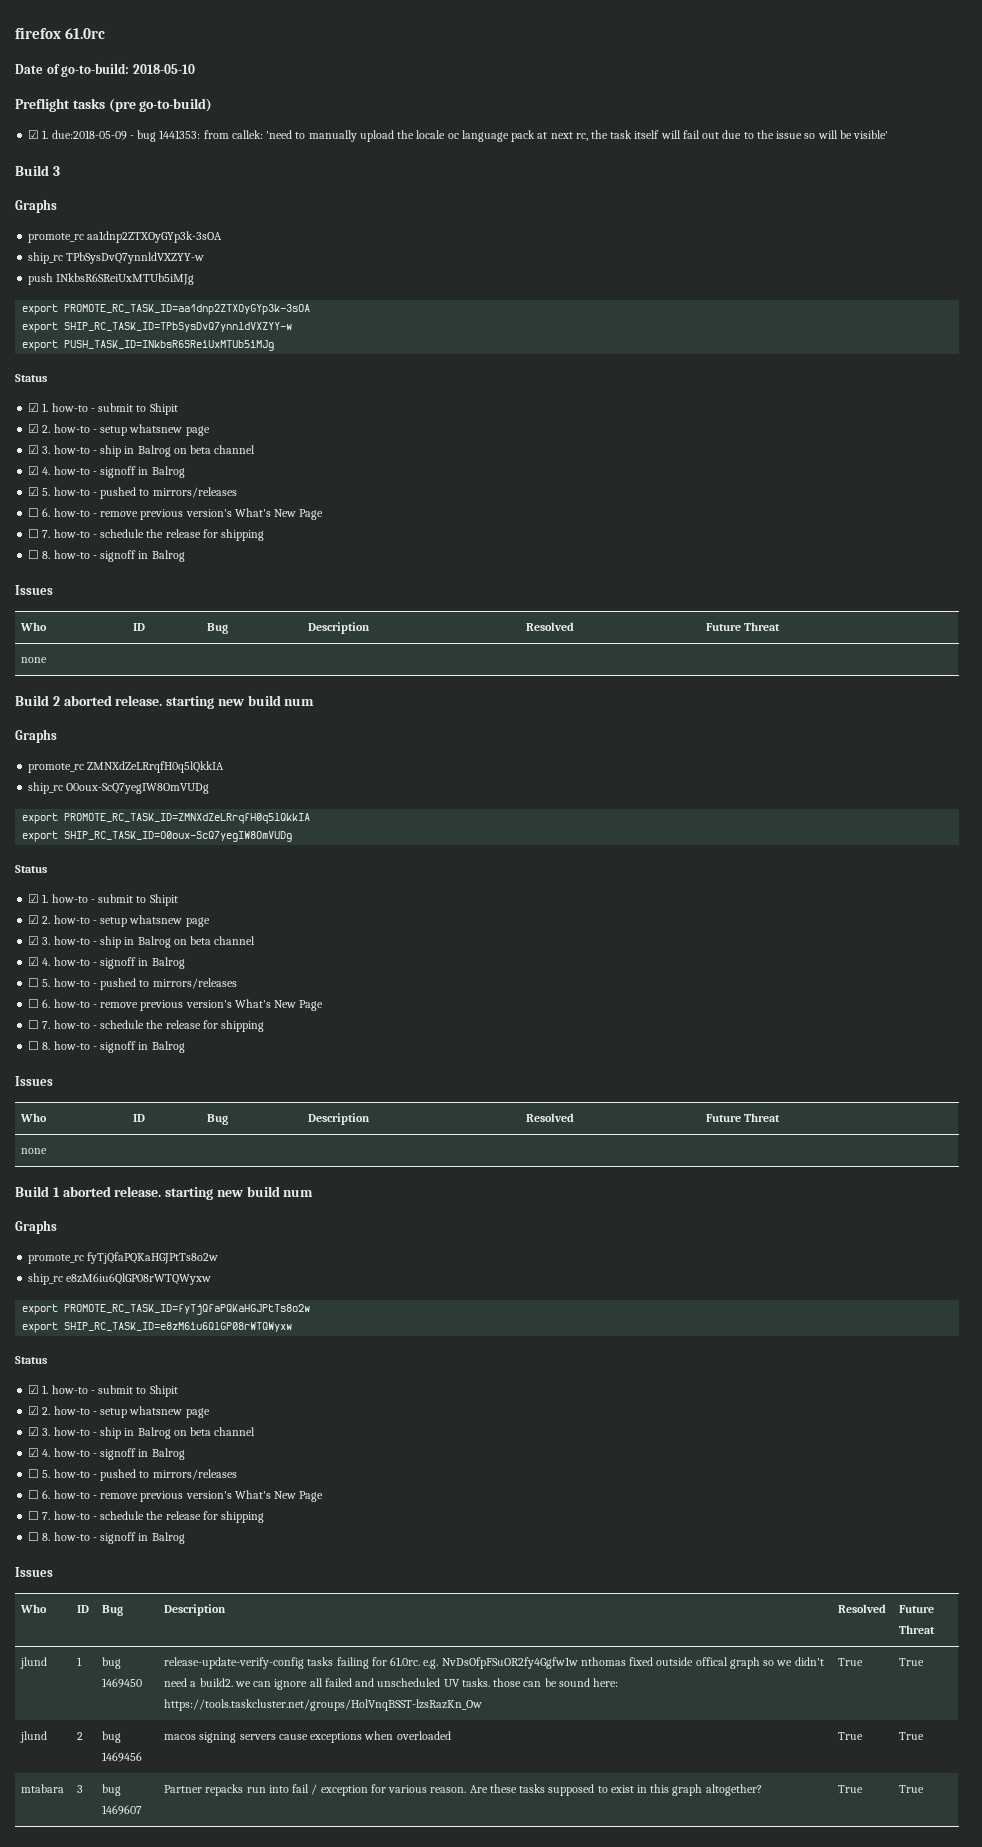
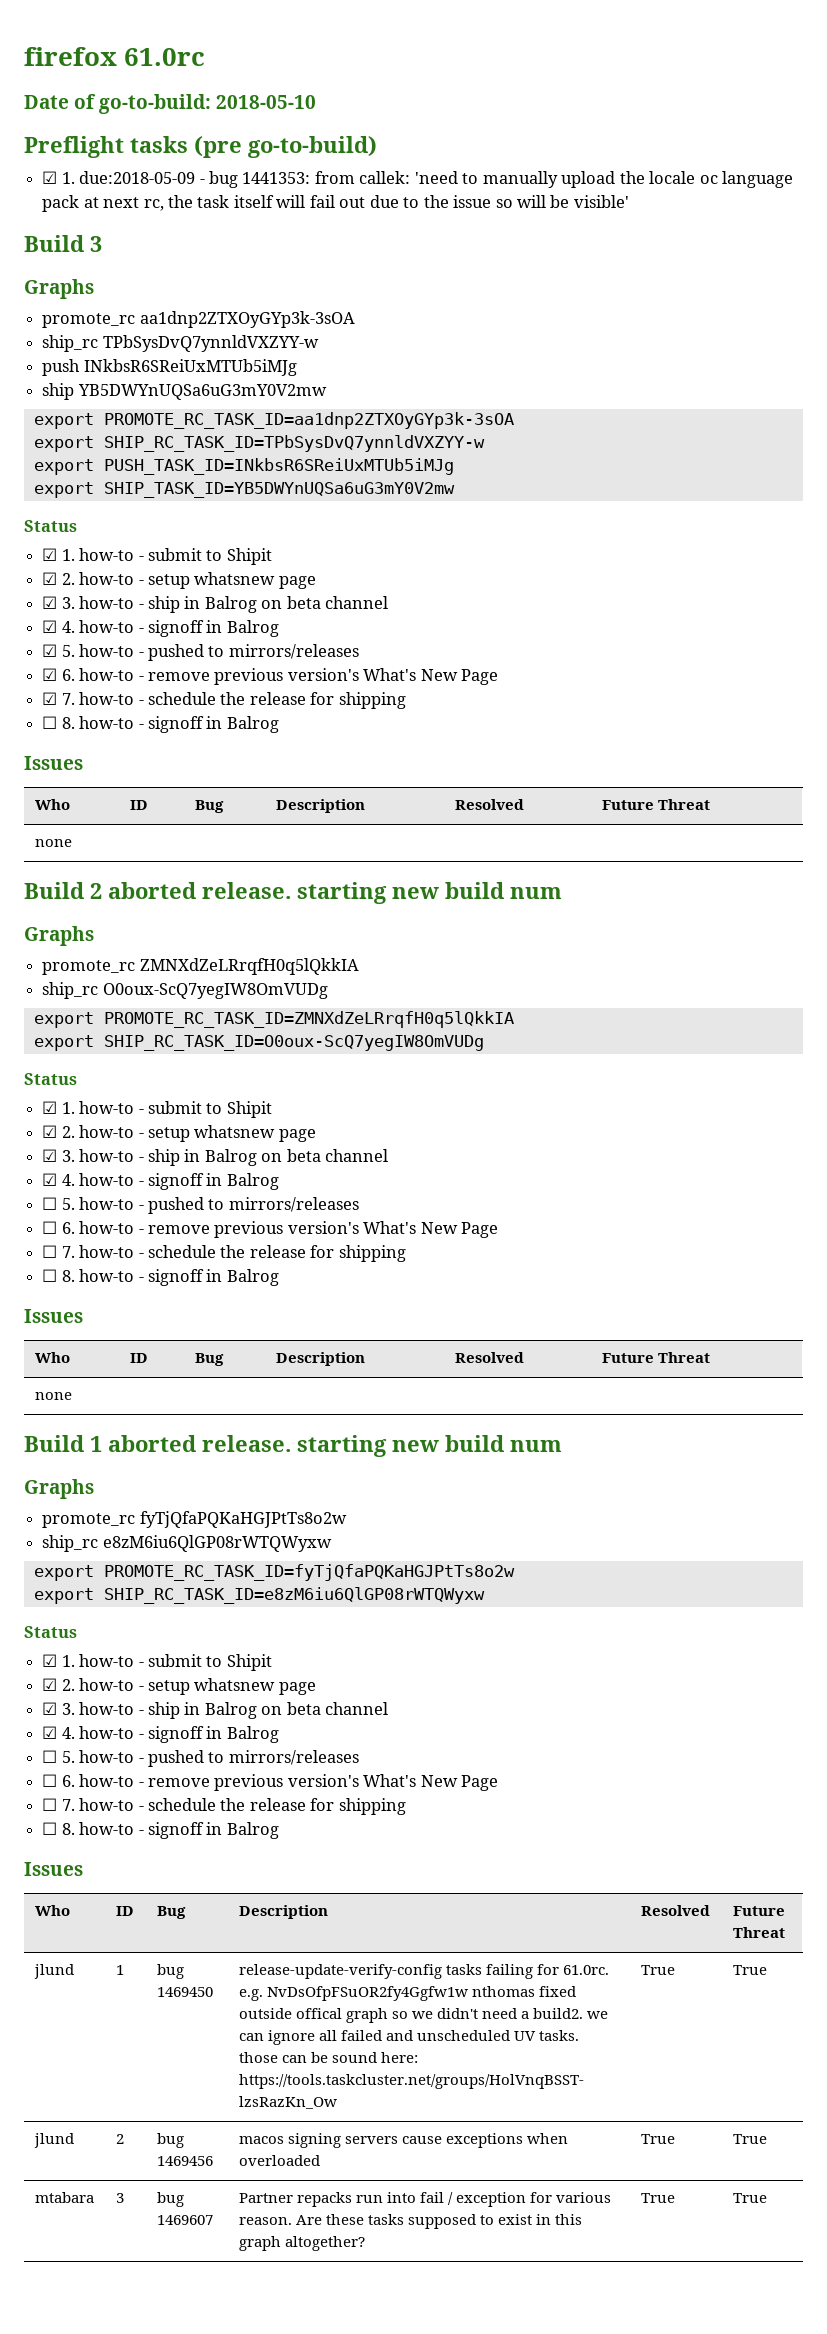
(195, 279) none -> [42,383,327,400] // ship YB5DWYnUQSa6uG3mY0V2mw
(275, 345) none -> [33,482,455,498] // export SHIP_TASK_ID=YB5DWYnUQSa6uG3mY0V2mw
[28,508,324,520] [28,529,40,538] ☐ 6. how-to - remove previous version's What's New Page // ☐ -> [42,668,499,685] [42,692,58,705] ☑ 6. how-to - remove previous version's What's New Page // ☑

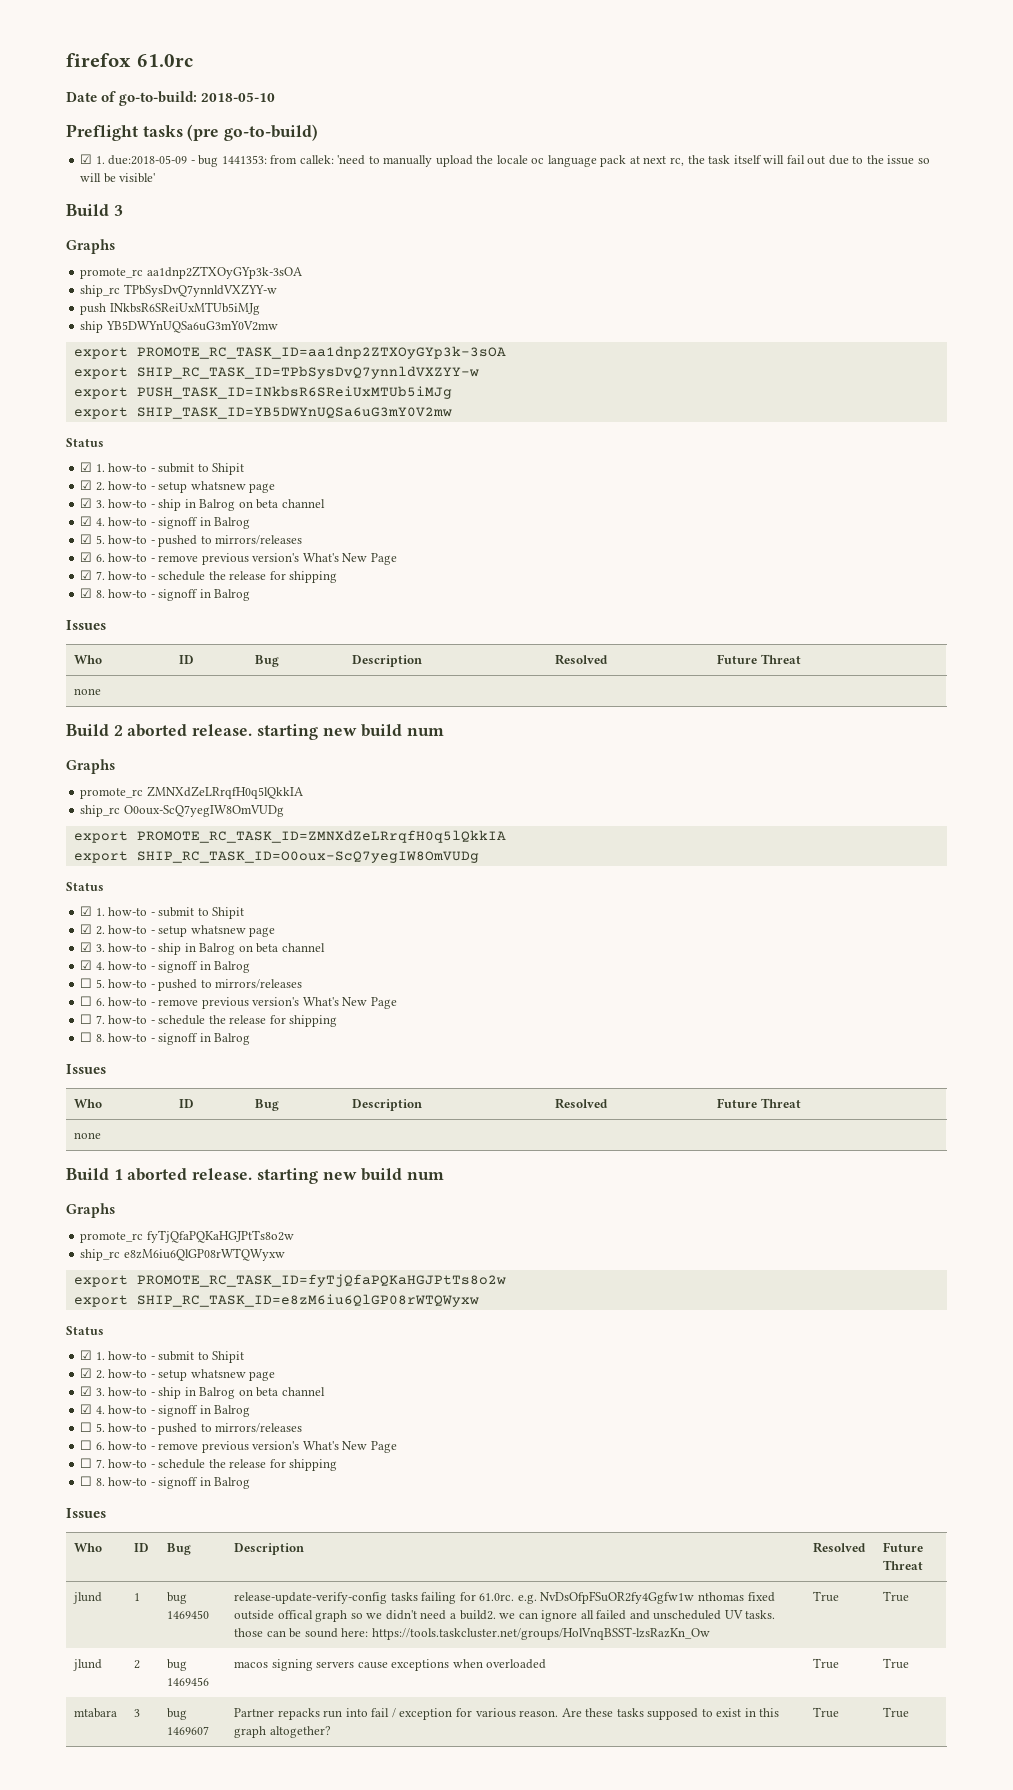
[42,716,58,729] ☐ -> [80,588,93,598] ☑

